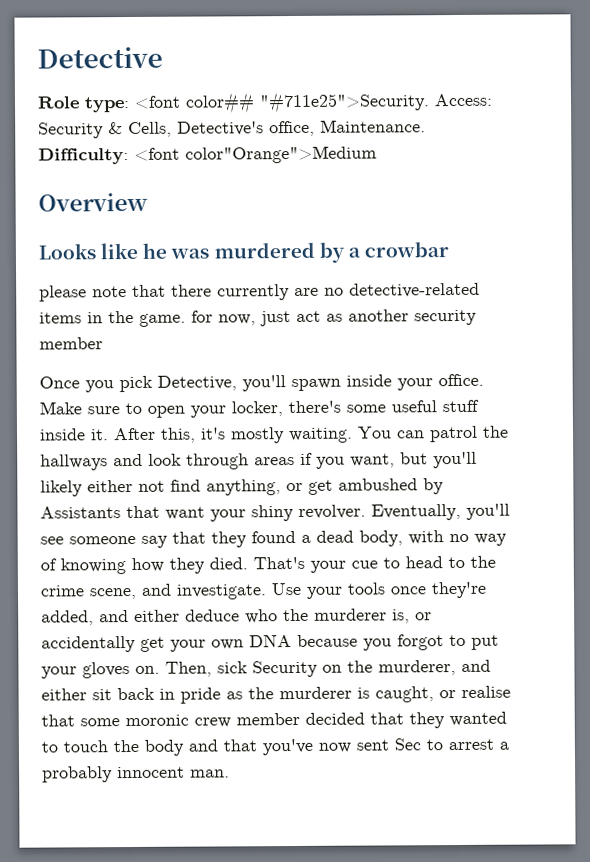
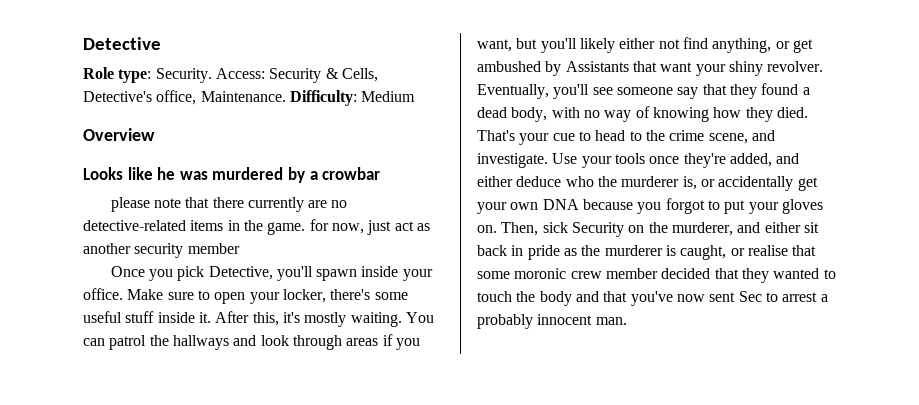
[134,91,430,114] <font color## "#711e25">Security. -> [155,68,212,83] Security.
[134,145,377,164] <font color"Orange">Medium -> [361,91,416,102] Medium

